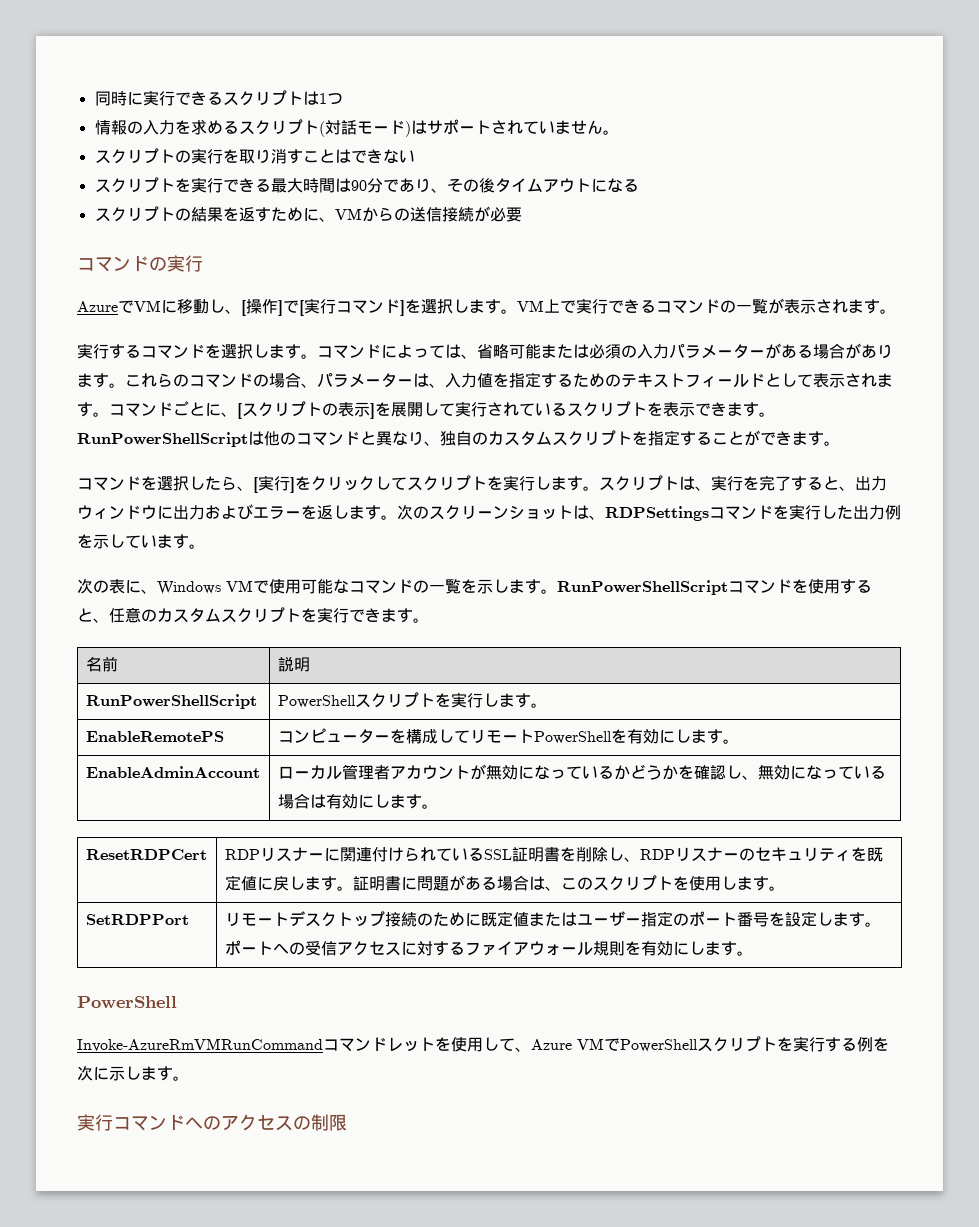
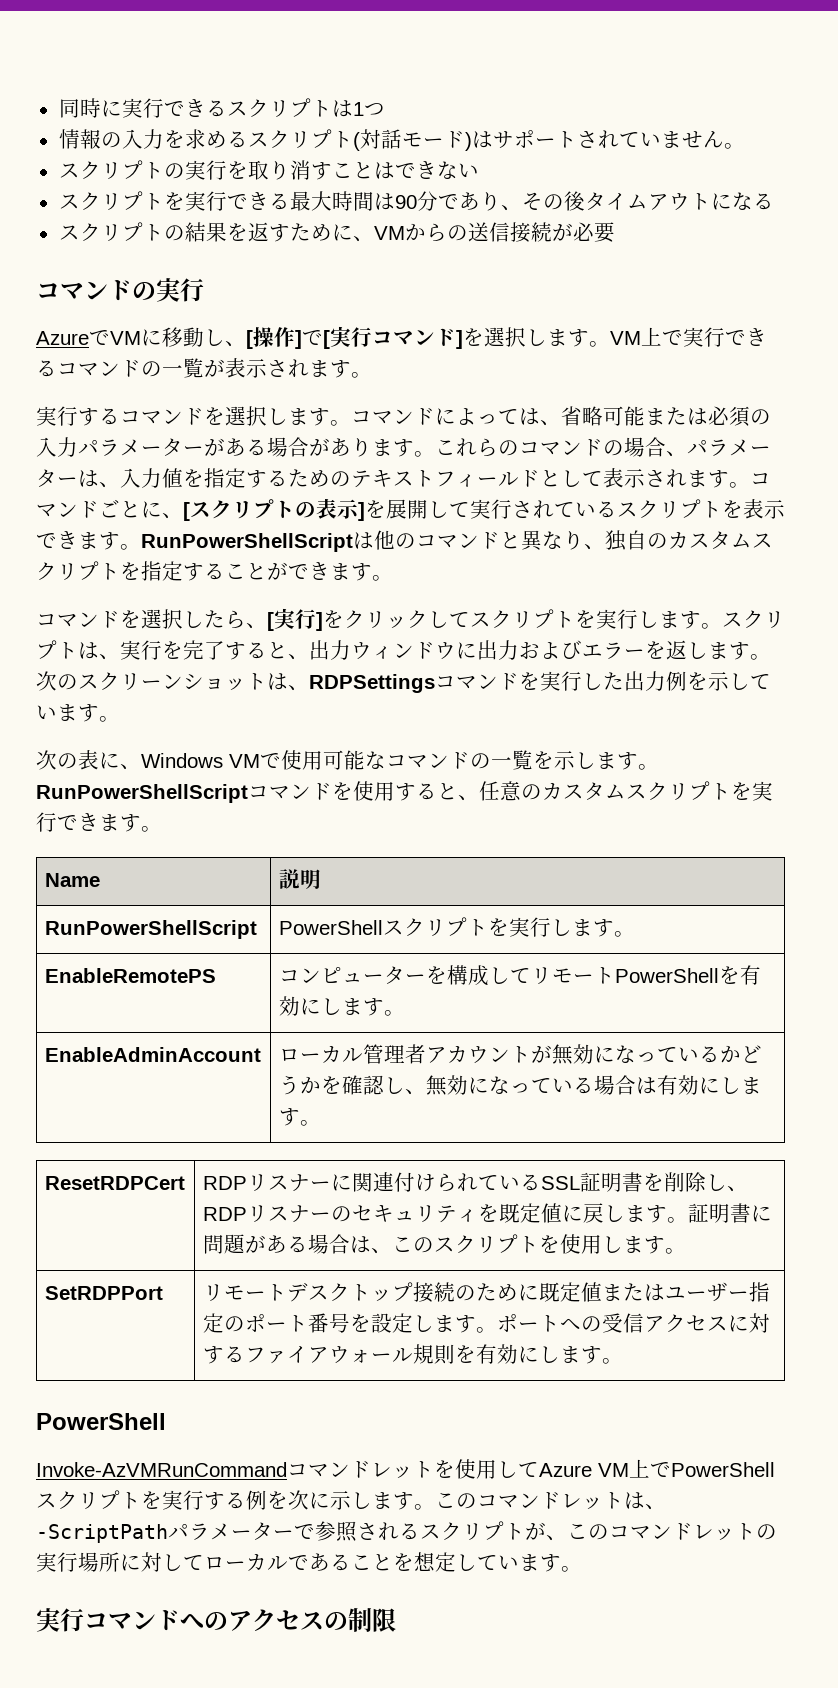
[85,656,118,672] 名前 -> [44,873,100,887] Name
[77,1038,323,1052] Invoke-AzureRmVMRunCommand -> [36,1462,287,1477] Invoke-AzVMRunCommand
[515,1047,531,1052] 、 -> (539, 1469) none
(604, 1044) none -> [629,1459,650,1478] 上
(189, 1078) none -> [435,1492,666,1510] [36,1521,777,1543] [36,1552,582,1572] このコマンドレットは、-ScriptPathパラメーターで参照されるスクリプトが、このコマンドレットの実行場所に対してローカルであることを想定しています。

